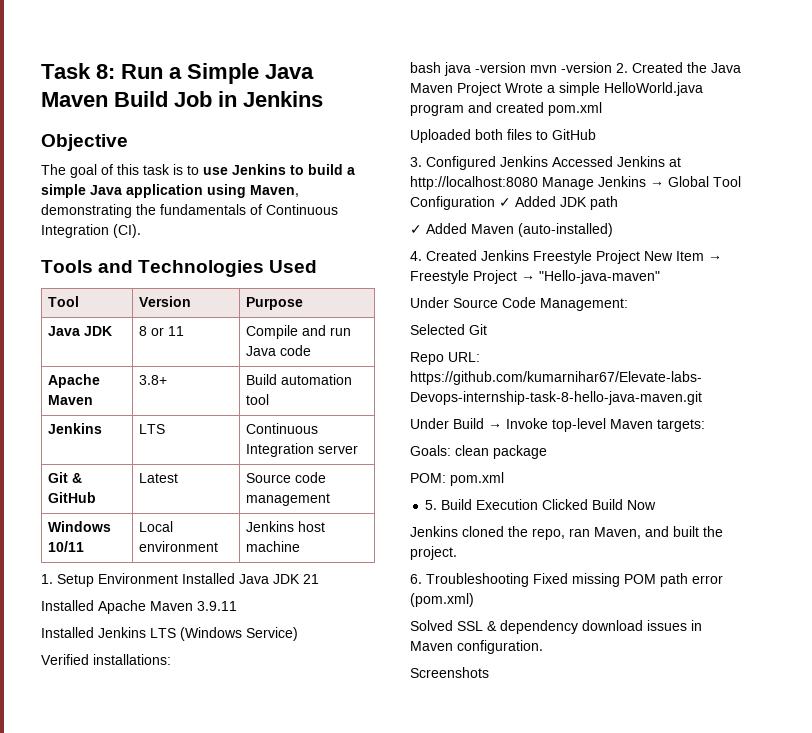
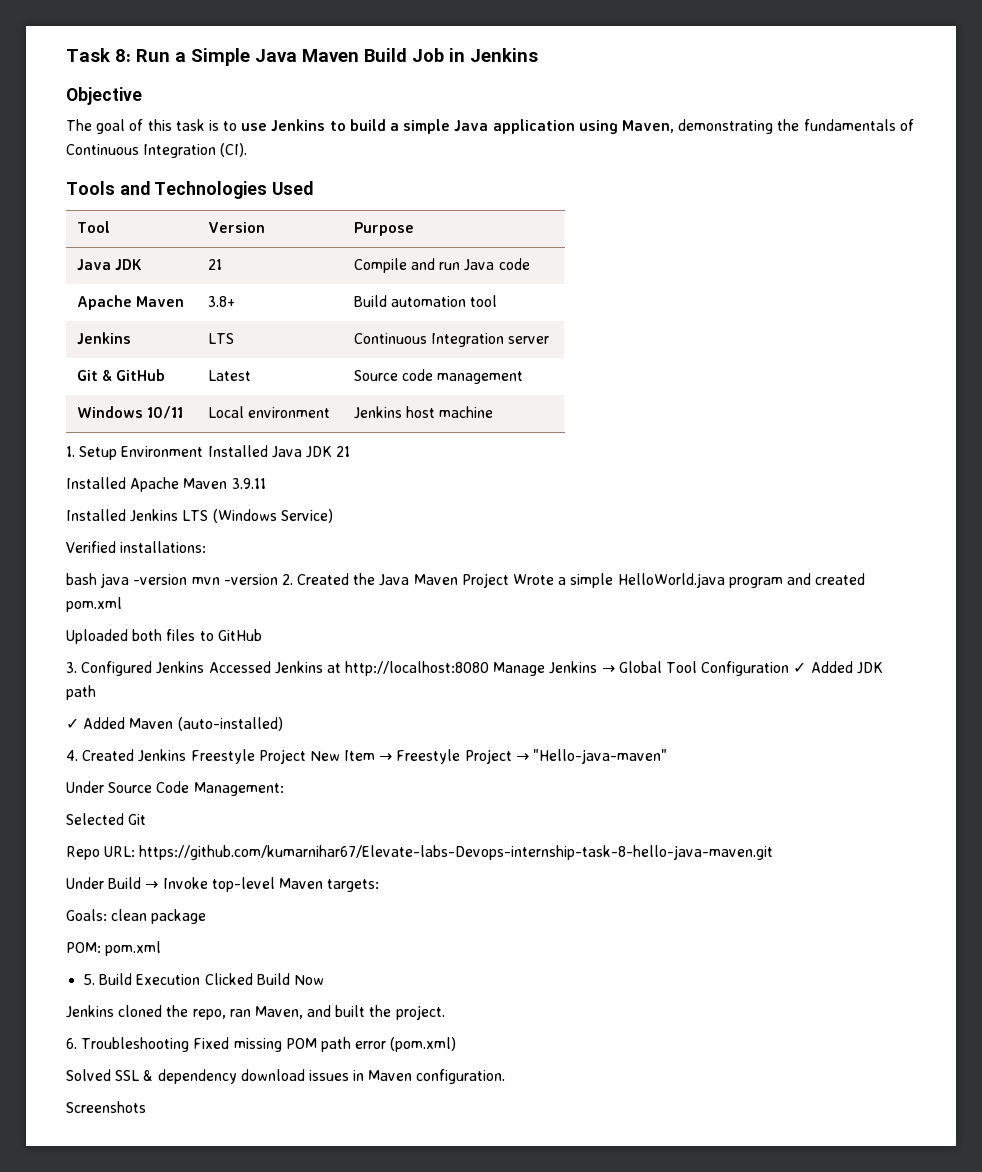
[138,326,184,336] 8 or 11 -> [207,259,222,270] 21

